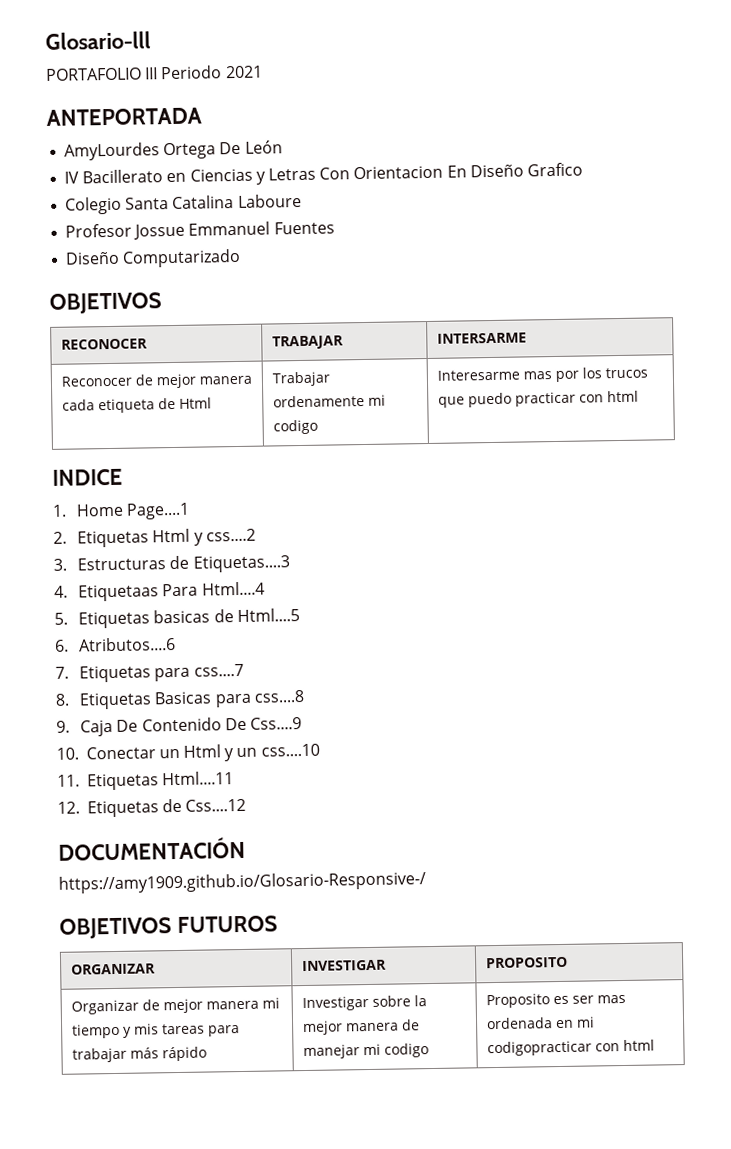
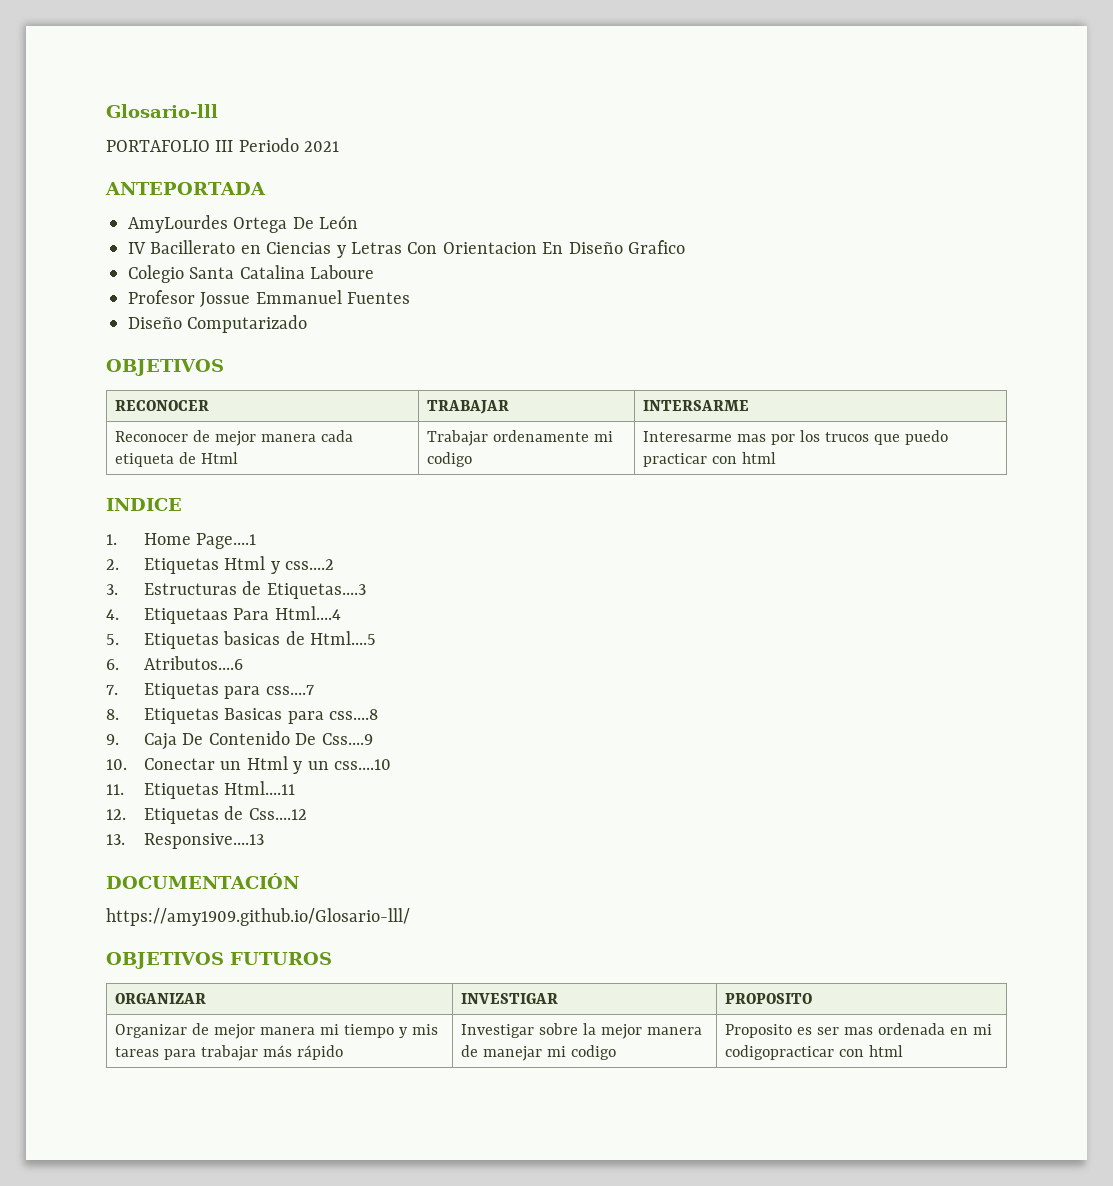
(247, 805) none -> [106,833,264,849] // 13. Responsive....13
[58,871,426,894] https://amy1909.github.io/Glosario-Responsive-/ -> [106,908,410,926] https://amy1909.github.io/Glosario-lll/

